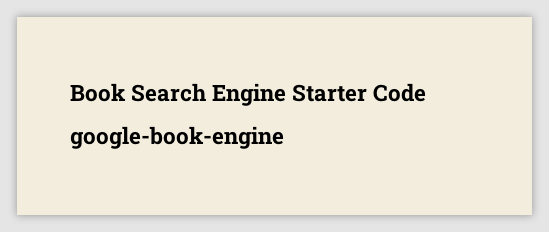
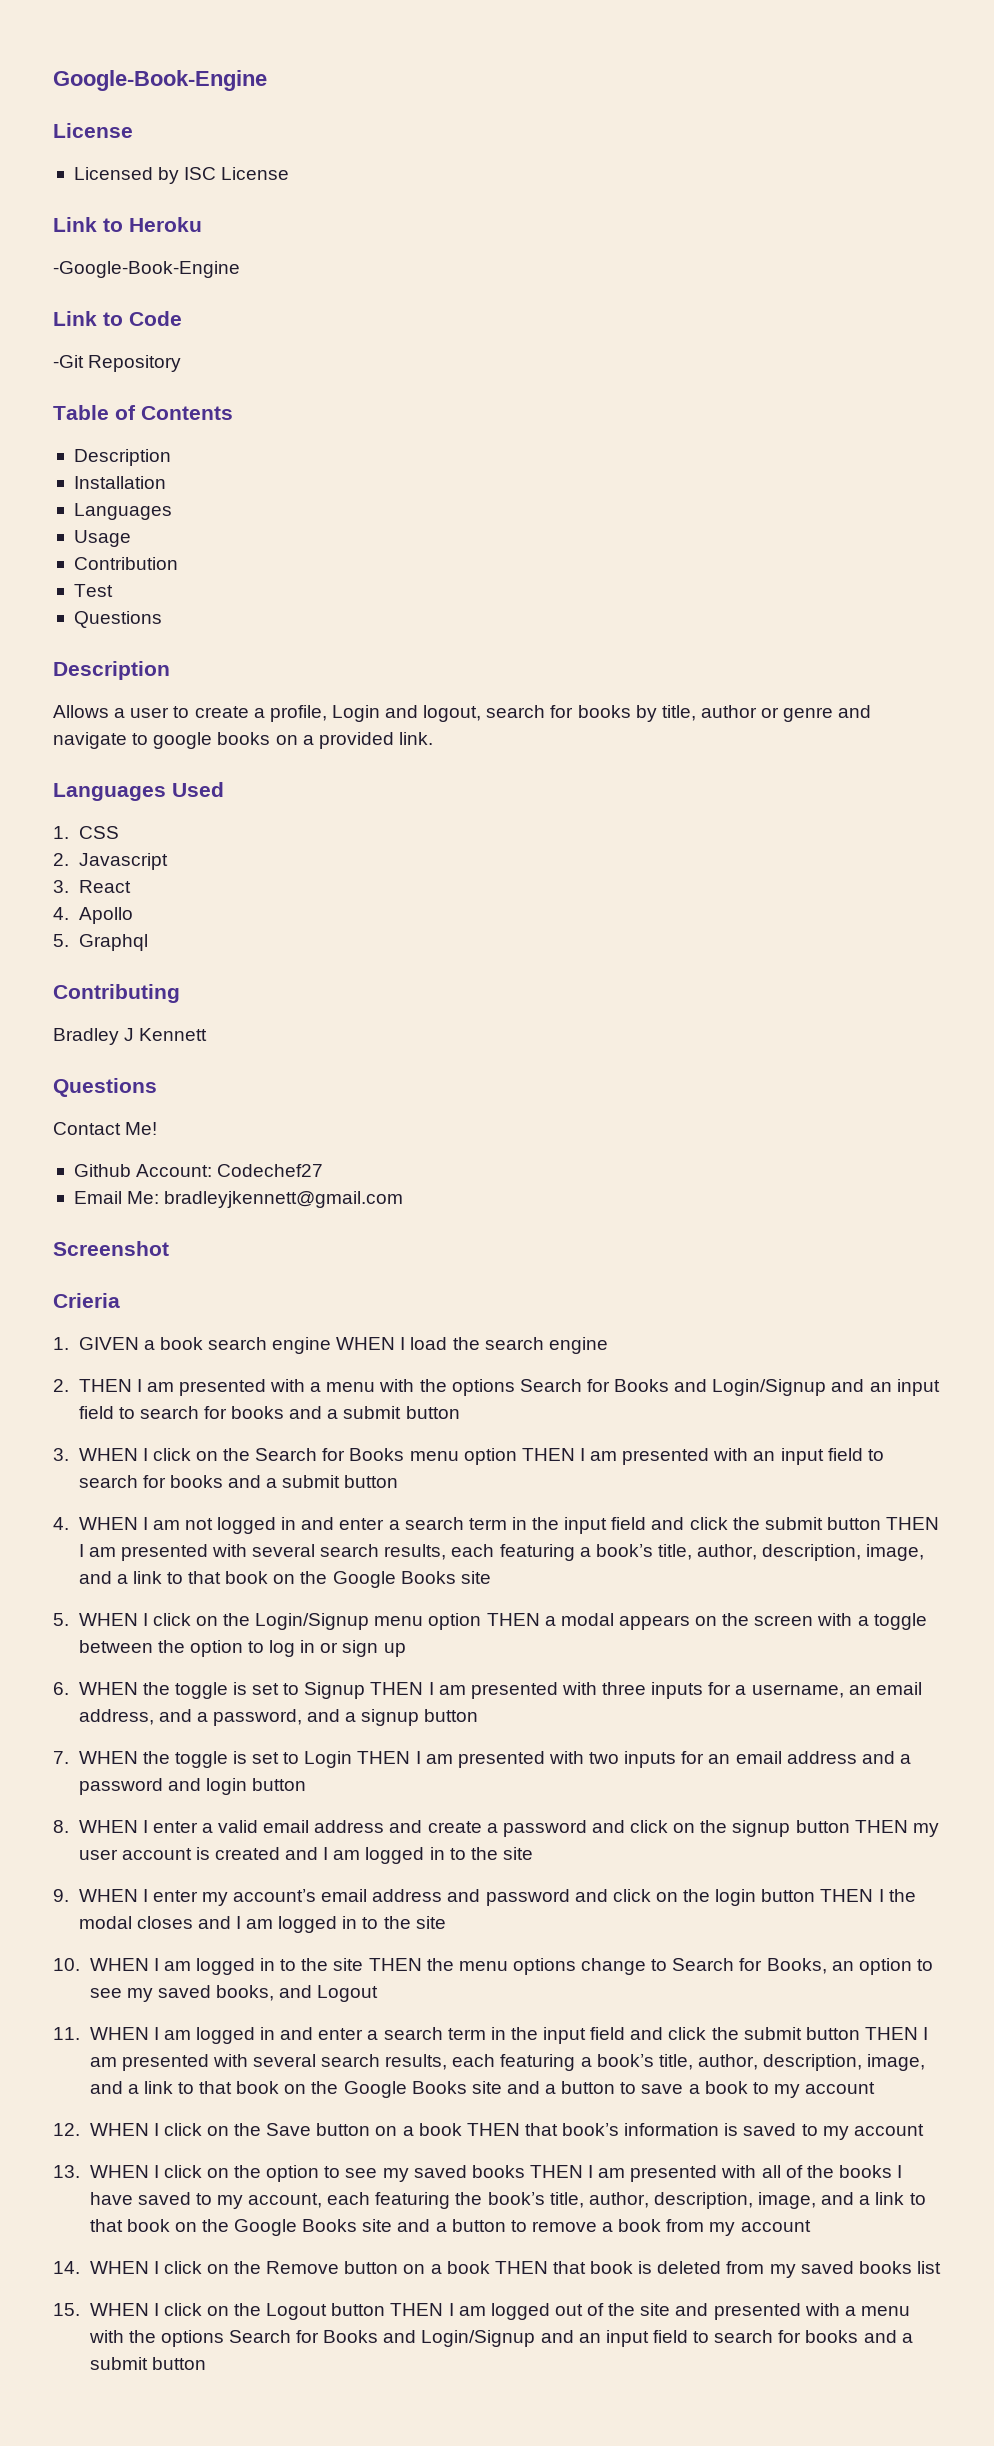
[70,83,427,106] [70,126,284,149] Book Search Engine Starter Code // google-book-engine -> [53,70,267,91] [53,123,133,138] [73,167,290,184] [53,217,202,232] [53,261,240,278] [53,311,182,326] [53,355,182,372] [53,405,233,420] [73,449,171,466] [73,476,166,489] [73,503,172,520] [73,530,131,547] [73,557,178,570] [73,584,113,597] [73,611,162,628] [53,661,170,680] [53,705,872,722] [53,732,433,749] [53,782,224,801] [53,826,119,839] [53,853,168,870] [53,880,131,893] [53,907,133,924] [53,934,148,951] [53,984,180,1003] [53,1028,208,1045] [53,1078,157,1097] [53,1122,158,1135] [73,1164,324,1177] [73,1191,404,1208] [53,1241,169,1256] [53,1293,120,1308] [53,1337,608,1354] [53,1379,940,1396] [78,1406,460,1419] [53,1448,884,1465] [78,1475,399,1488] [53,1517,940,1534] [78,1544,925,1561] [78,1571,491,1588] [53,1613,927,1630] [78,1640,406,1657] [53,1682,922,1699] [78,1709,479,1726] [53,1751,911,1768] [78,1778,306,1795] [53,1820,939,1837] [78,1847,533,1864] [53,1889,916,1906] [78,1916,446,1933] [53,1958,933,1975] [89,1985,379,2002] [53,2027,929,2044] [89,2054,926,2071] [89,2081,876,2098] [53,2123,924,2140] [53,2165,903,2182] [89,2192,926,2209] [89,2219,811,2236] [53,2261,941,2278] [53,2303,910,2320] [88,2330,913,2347] [89,2357,206,2370] Google-Book-Engine // License // Licensed by ISC License // Link to Heroku // -Google-Book-Engine // Link to Code // -Git Repository // Table of Contents // Description // Installation // Languages // Usage // Contribution // Test // Questions // Description // Allows a user to create a profile, Login and logout, search for books by title, author or genre and navigate to google books on a provided link. // Languages Used // 1. CSS // 2. Javascript // 3. React // 4. Apollo // 5. Graphql // Contributing // Bradley J Kennett // Questions // Contact Me! // Github Account: Codechef27 // Email Me: bradleyjkennett@gmail.com // Screenshot // Crieria // 1. GIVEN a book search engine WHEN I load the search engine // 2. THEN I am presented with a menu with the options Search for Books and Login/Signup and an input field to search for books and a submit button // 3. WHEN I click on the Search for Books menu option THEN I am presented with an input field to search for books and a submit button // 4. WHEN I am not logged in and enter a search term in the input field and click the submit button THEN I am presented with several search results, each featuring a book’s title, author, description, image, and a link to that book on the Google Books site // 5. WHEN I click on the Login/Signup menu option THEN a modal appears on the screen with a toggle between the option to log in or sign up // 6. WHEN the toggle is set to Signup THEN I am presented with three inputs for a username, an email address, and a password, and a signup button // 7. WHEN the toggle is set to Login THEN I am presented with two inputs for an email address and a password and login button // 8. WHEN I enter a valid email address and create a password and click on the signup button THEN my user account is created and I am logged in to the site // 9. WHEN I enter my account’s email address and password and click on the login button THEN I the modal closes and I am logged in to the site // 10. WHEN I am logged in to the site THEN the menu options change to Search for Books, an option to see my saved books, and Logout // 11. WHEN I am logged in and enter a search term in the input field and click the submit button THEN I am presented with several search results, each featuring a book’s title, author, description, image, and a link to that book on the Google Books site and a button to save a book to my account // 12. WHEN I click on the Save button on a book THEN that book’s information is saved to my account // 13. WHEN I click on the option to see my saved books THEN I am presented with all of the books I have saved to my account, each featuring the book’s title, author, description, image, and a link to that book on the Google Books site and a button to remove a book from my account // 14. WHEN I click on the Remove button on a book THEN that book is deleted from my saved books list // 15. WHEN I click on the Logout button THEN I am logged out of the site and presented with a menu with the options Search for Books and Login/Signup and an input field to search for books and a submit button

